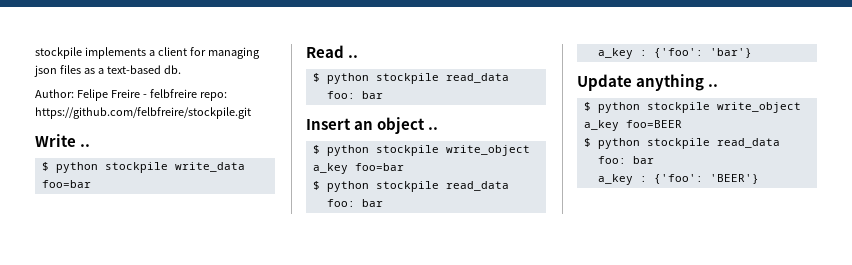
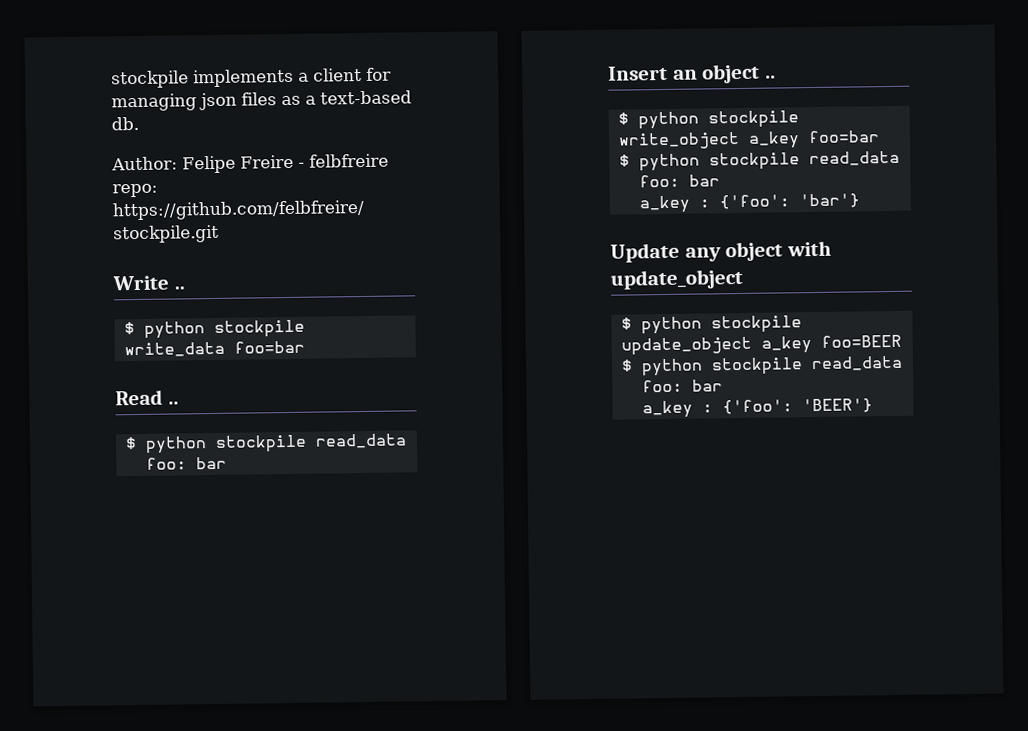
[636,74,719,91] [583,102,801,113] anything .. // $ python stockpile write_object -> [684,240,832,262] [610,268,743,290] [620,315,802,335] [620,336,752,356] any object with update_object // $ python stockpile update_object

